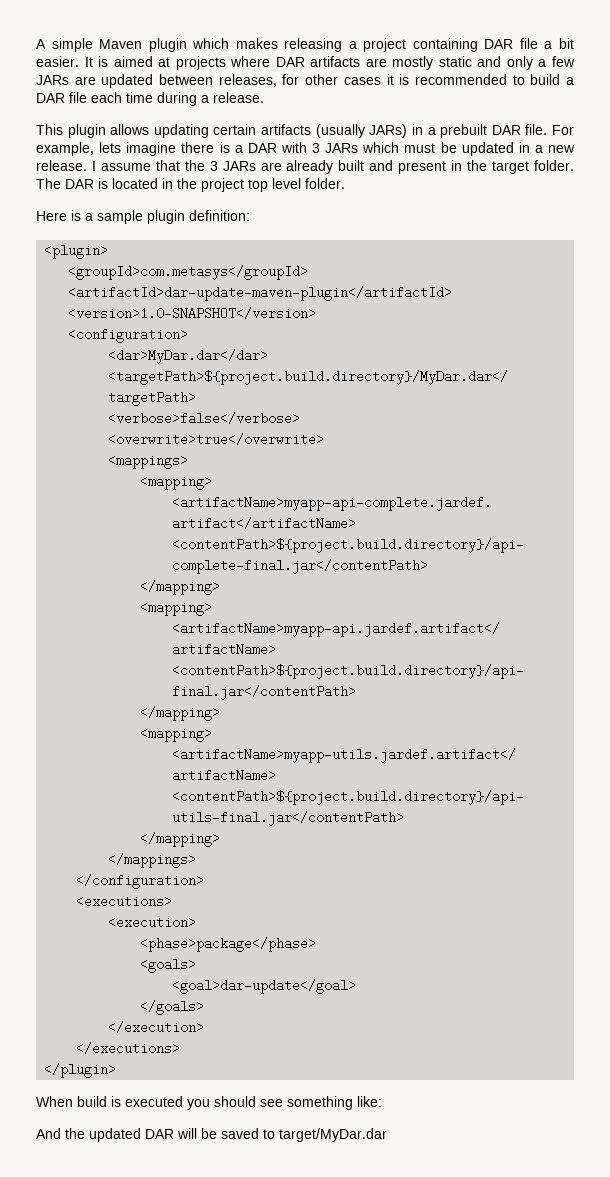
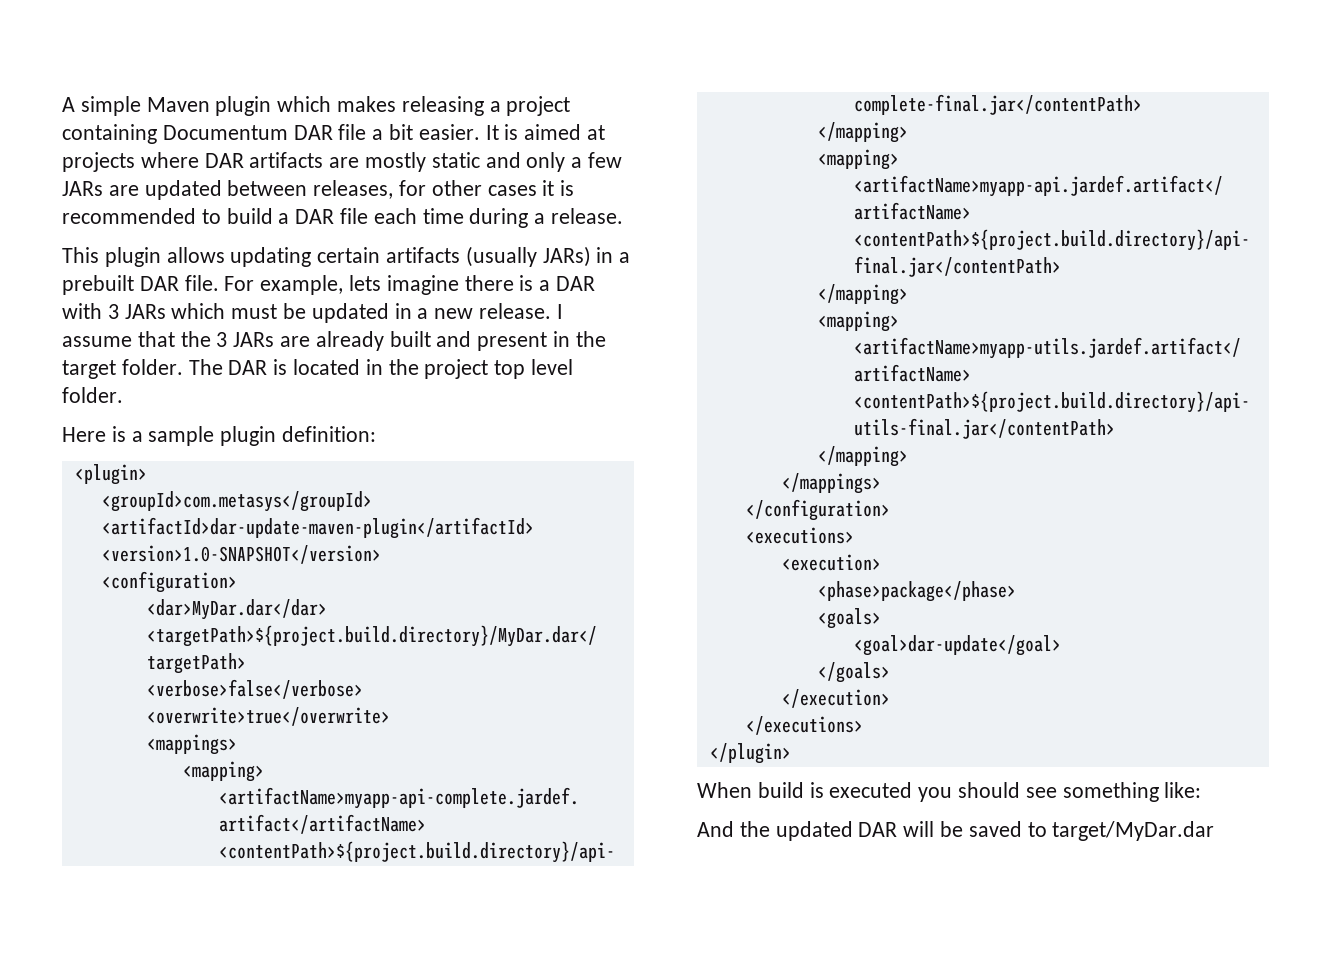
(478, 45) none -> [162,125,288,140] Documentum

